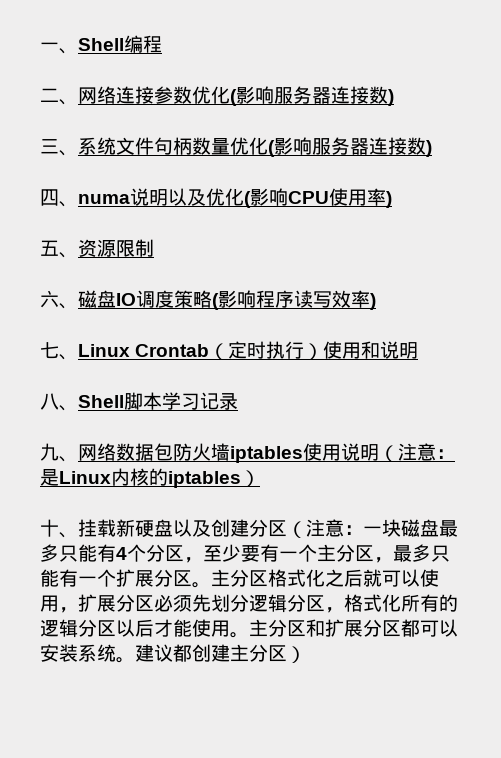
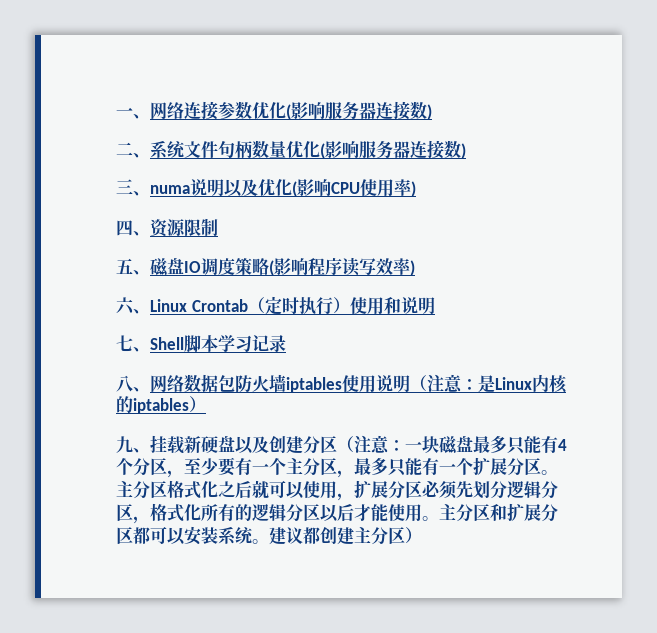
[78,35,162,53] [40,88,78,105] Shell编程 // 二、 -> (150, 116) none
[40,139,59,154] 三 -> [116,142,133,156] 二
[40,189,59,206] 四 -> [116,179,133,194] 三
[40,240,59,256] 五 -> [116,220,133,236] 四
[40,290,59,308] 六 -> [116,258,133,274] 五
[40,342,59,359] 七 -> [116,297,135,315] 六
[40,393,59,410] 八 -> [116,335,133,352] 七
[40,443,59,461] 九 -> [116,375,133,392] 八
[40,519,59,537] 十 -> [116,436,133,453] 九

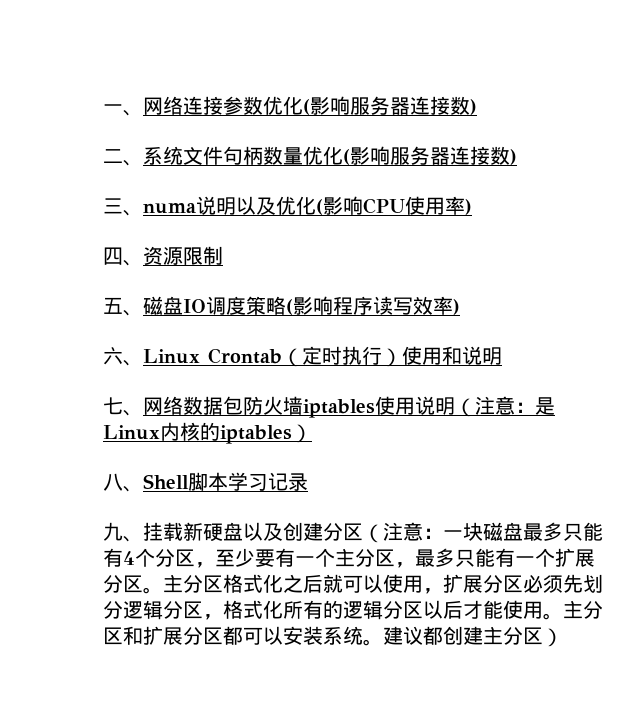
[150,335,286,352] [116,375,150,392] Shell脚本学习记录 // 八、 -> (143, 413) none
(206, 404) none -> [103,472,308,492] // 八、Shell脚本学习记录

